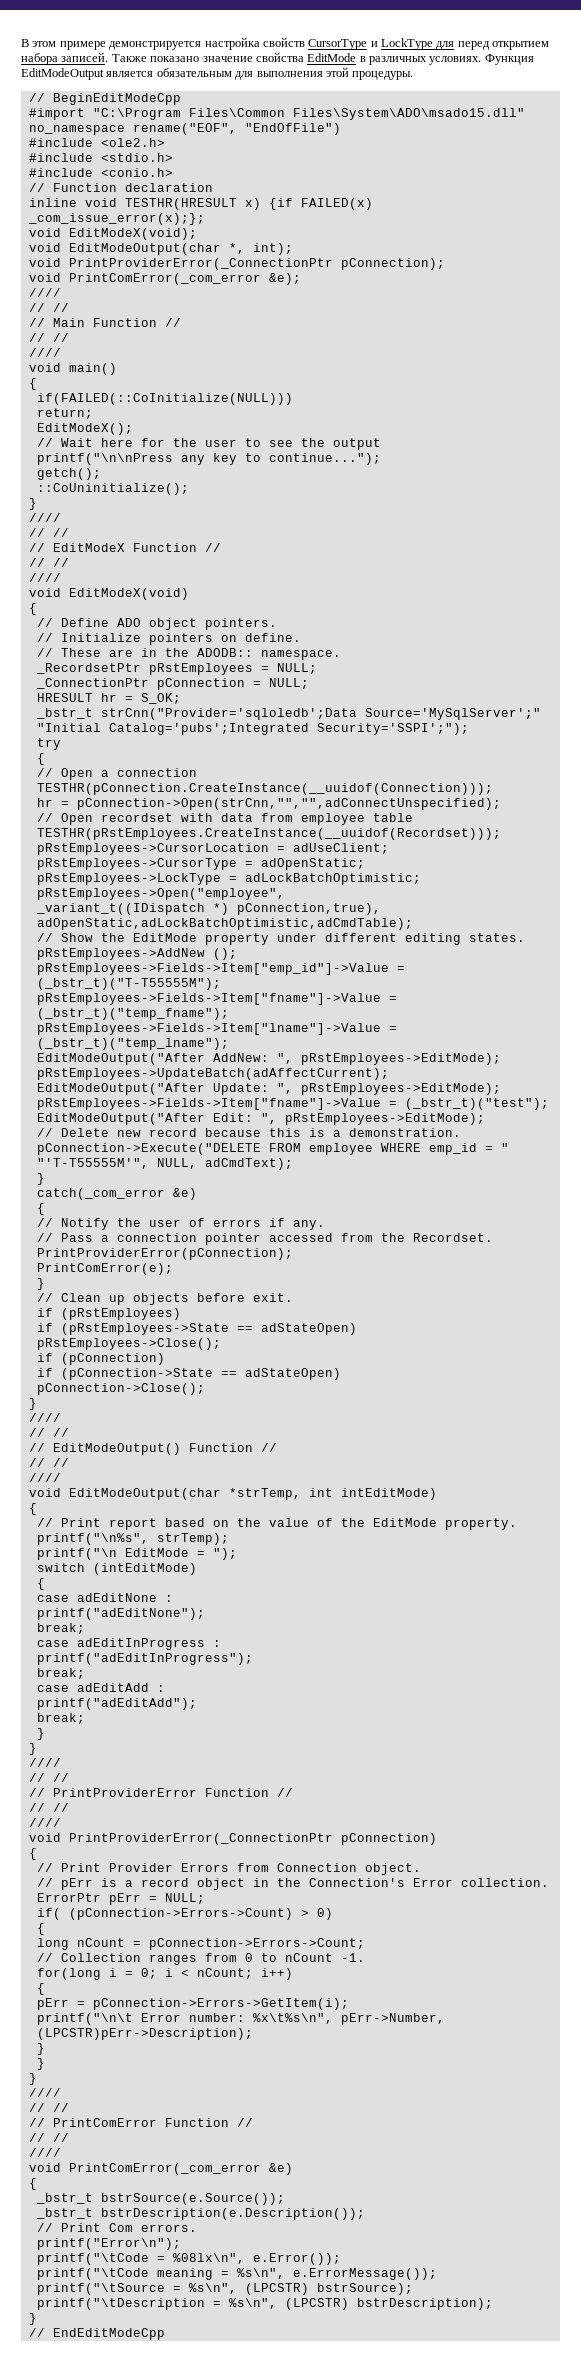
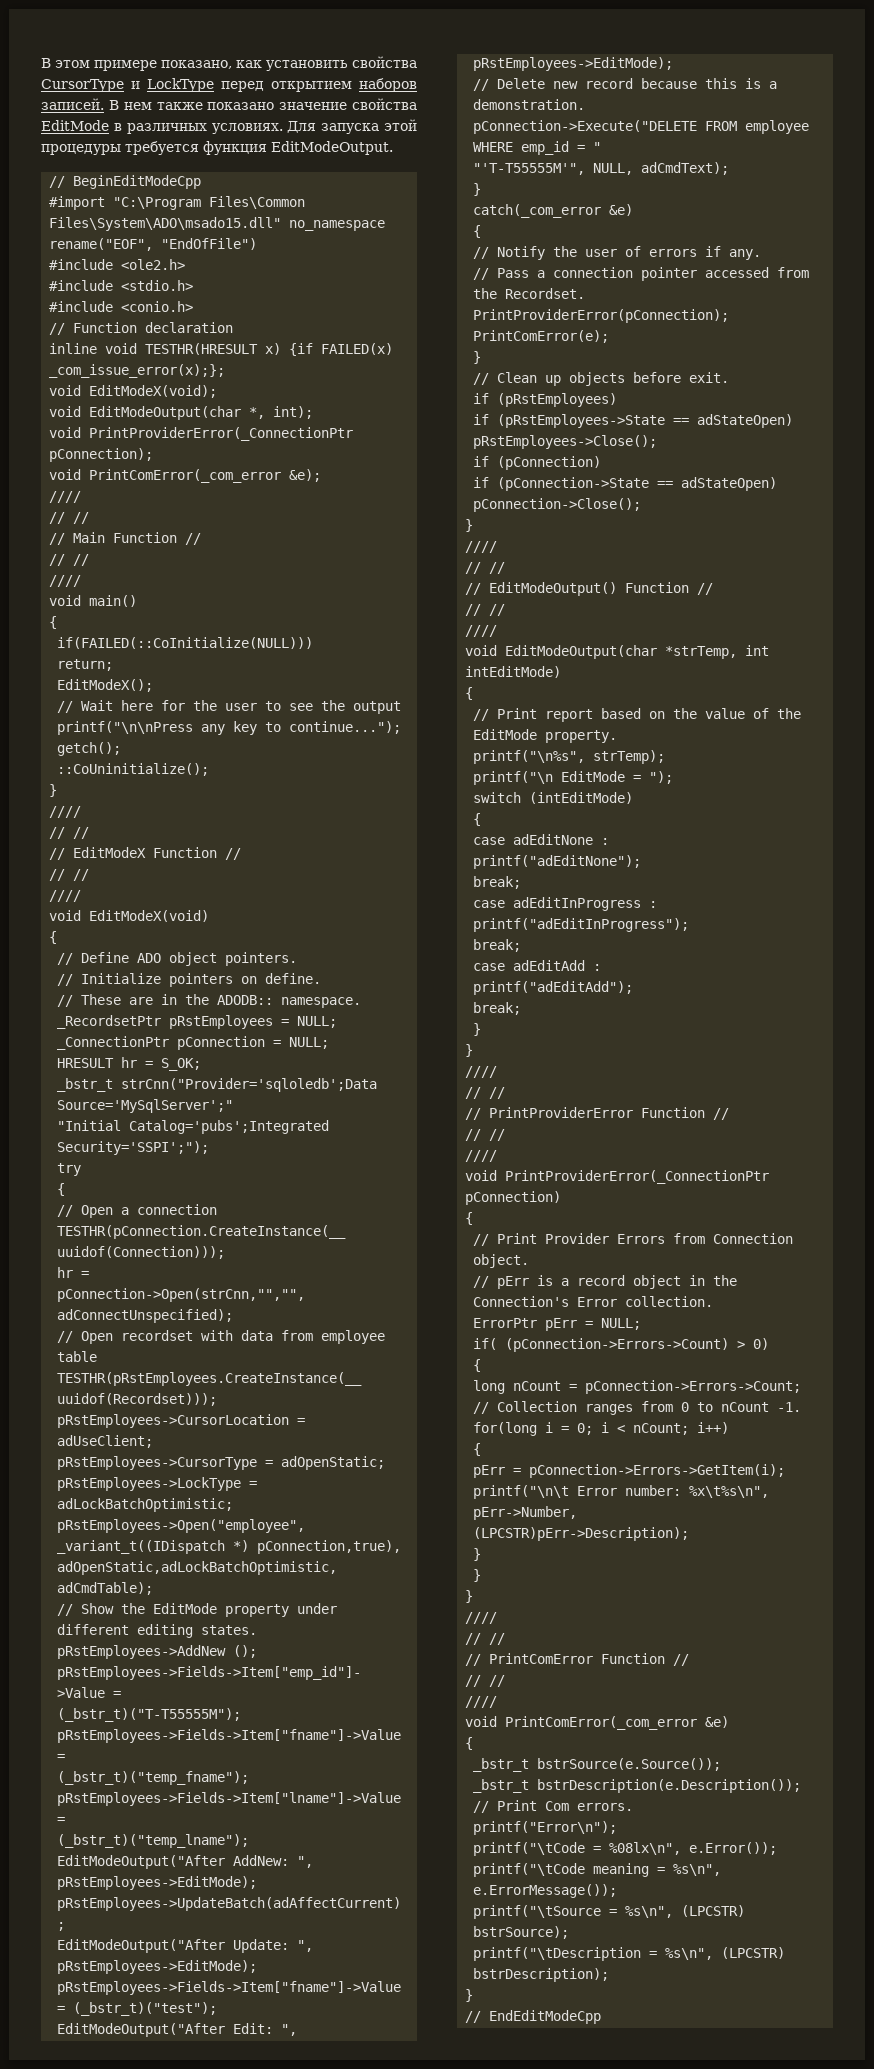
[109,37,305,50] демонстрируется настройка свойств -> [161,56,417,71] показано, как установить свойства
[436,41,455,50] для -> (214, 85) none
[21,52,147,65] набора записей. Также -> [359,78,417,92] [41,98,203,110] наборов записей. В нем также
[484,54,534,65] [21,67,414,80] Функция EditModeOutput является обязательным для выполнения этой процедуры. -> [287,119,417,134] [41,141,393,155] Для запуска этой процедуры требуется функция EditModeOutput.

